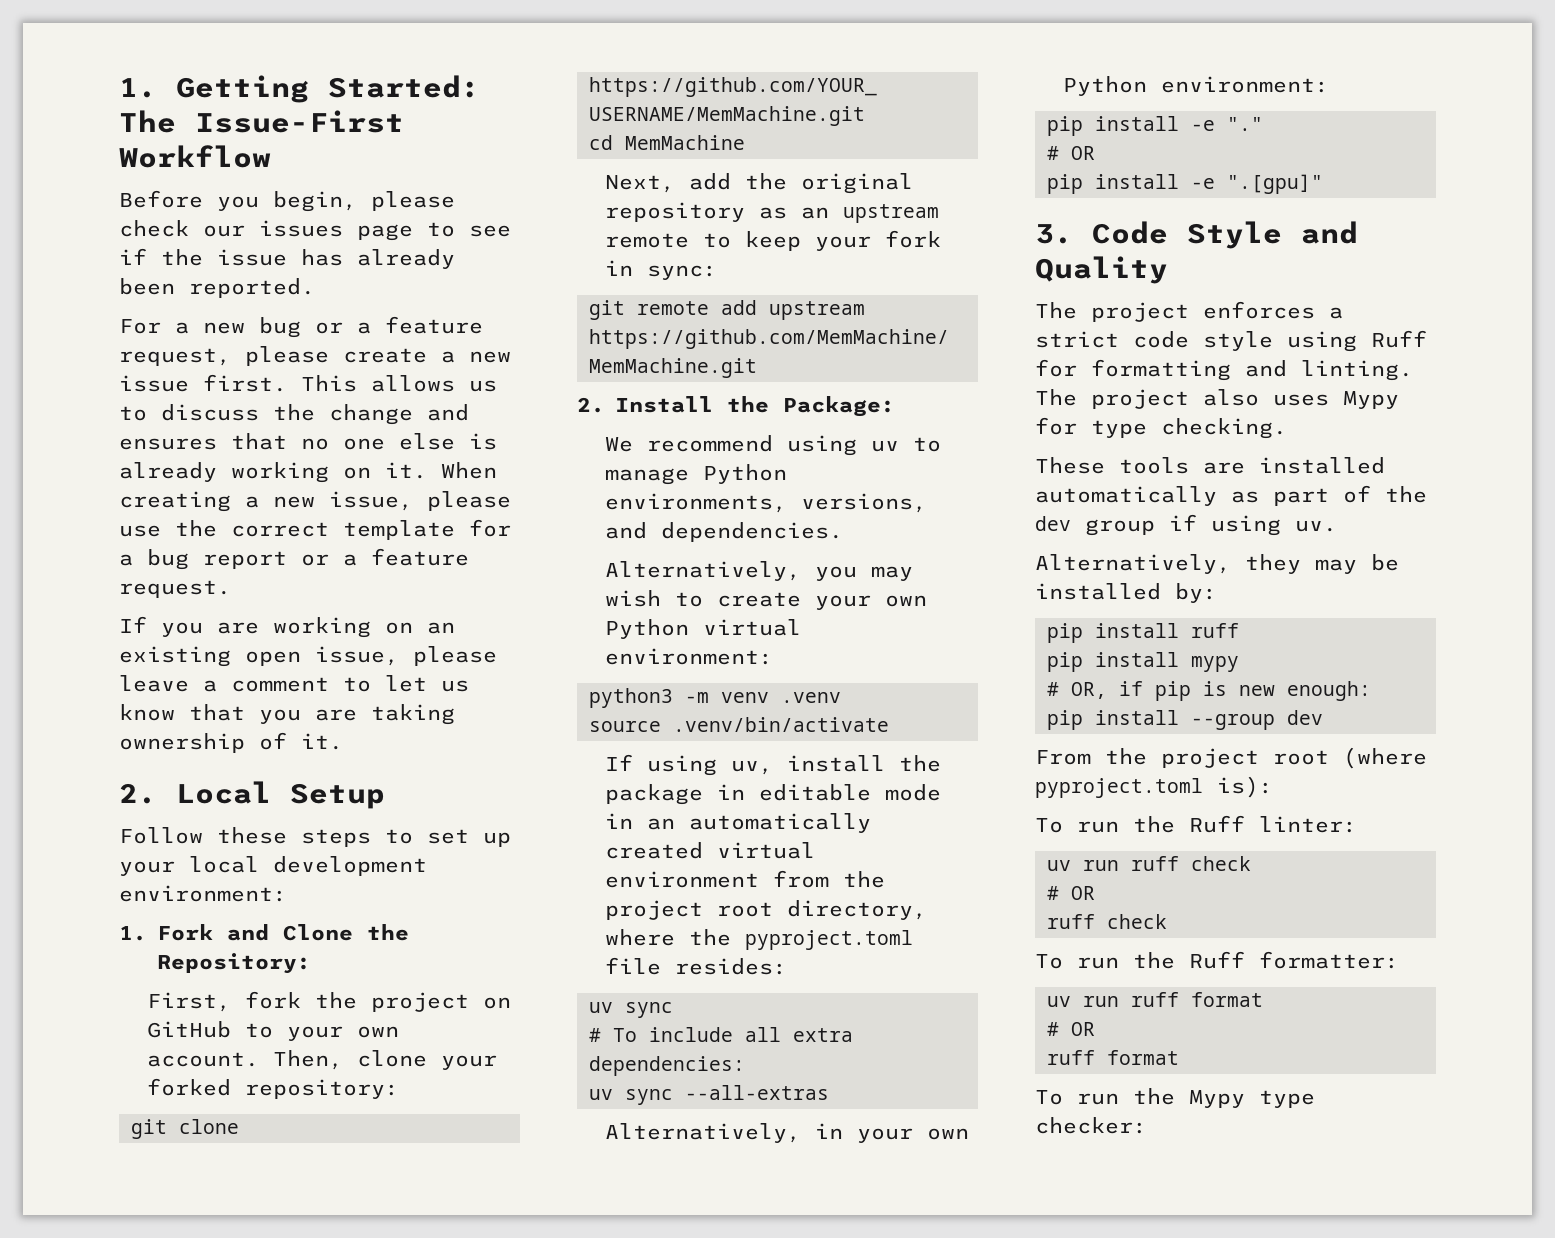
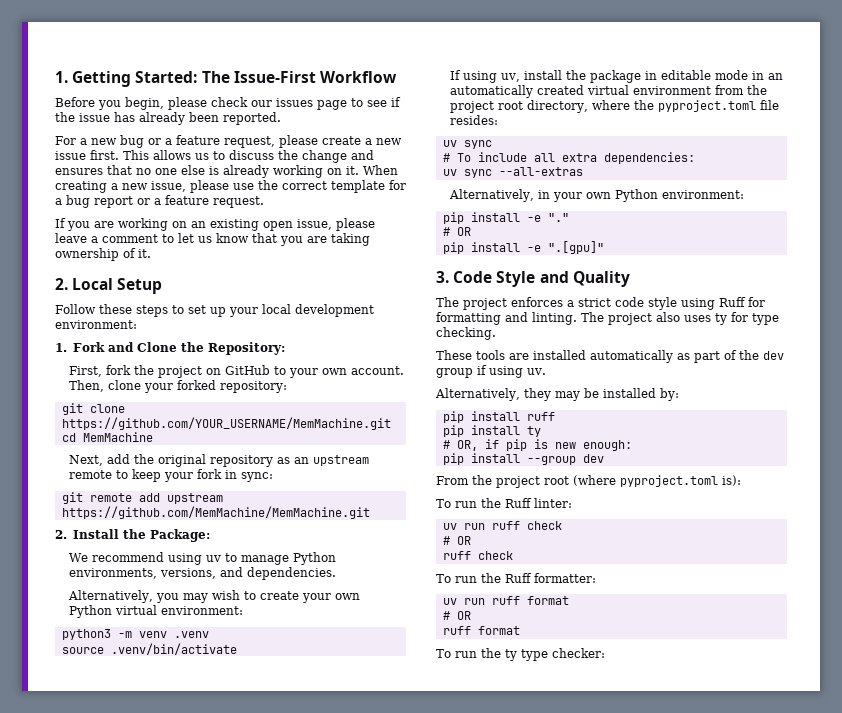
[1343,391,1399,409] Mypy -> [715,313,727,325] ty
[1191,656,1239,672] mypy -> [526,426,541,437] ty
[1189,1090,1245,1108] Mypy -> [505,649,517,661] ty

